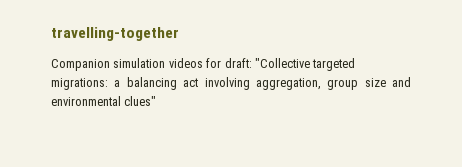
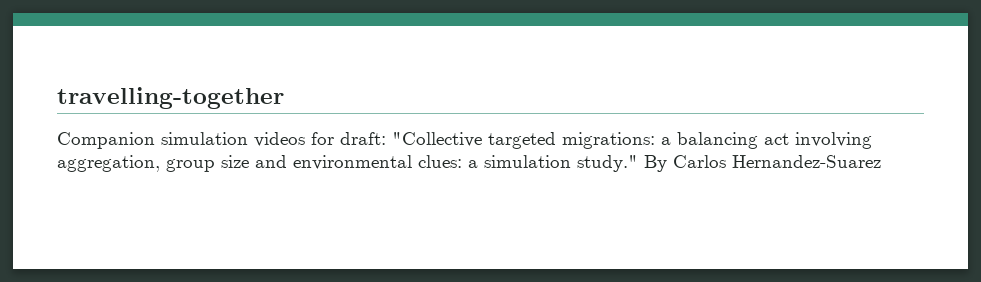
[124,96,157,106] clues" -> [418,155,881,172] clues: a simulation study." By Carlos Hernandez-Suarez

